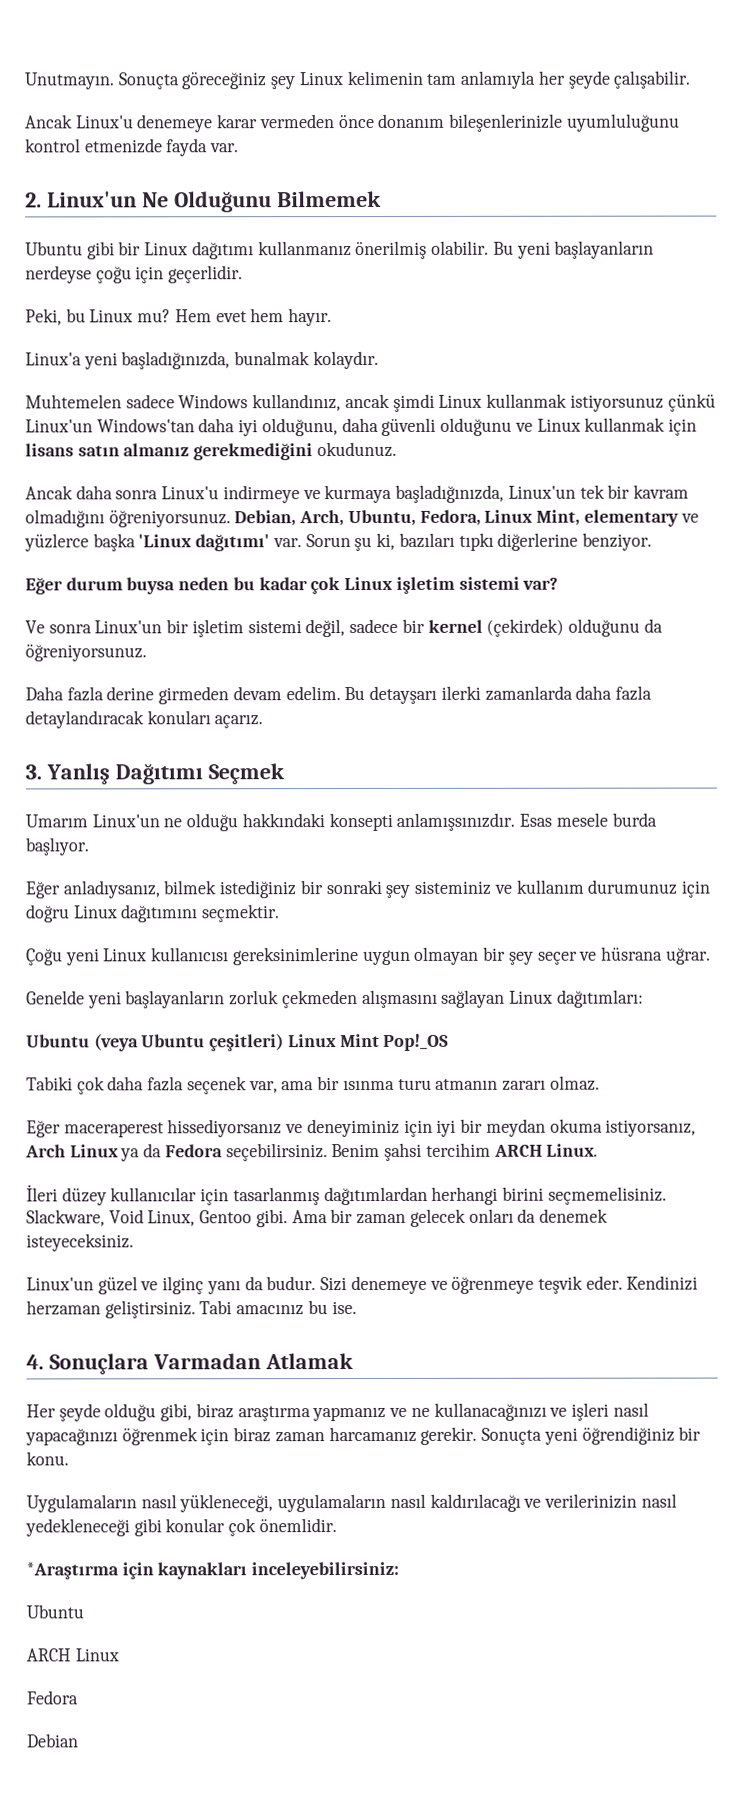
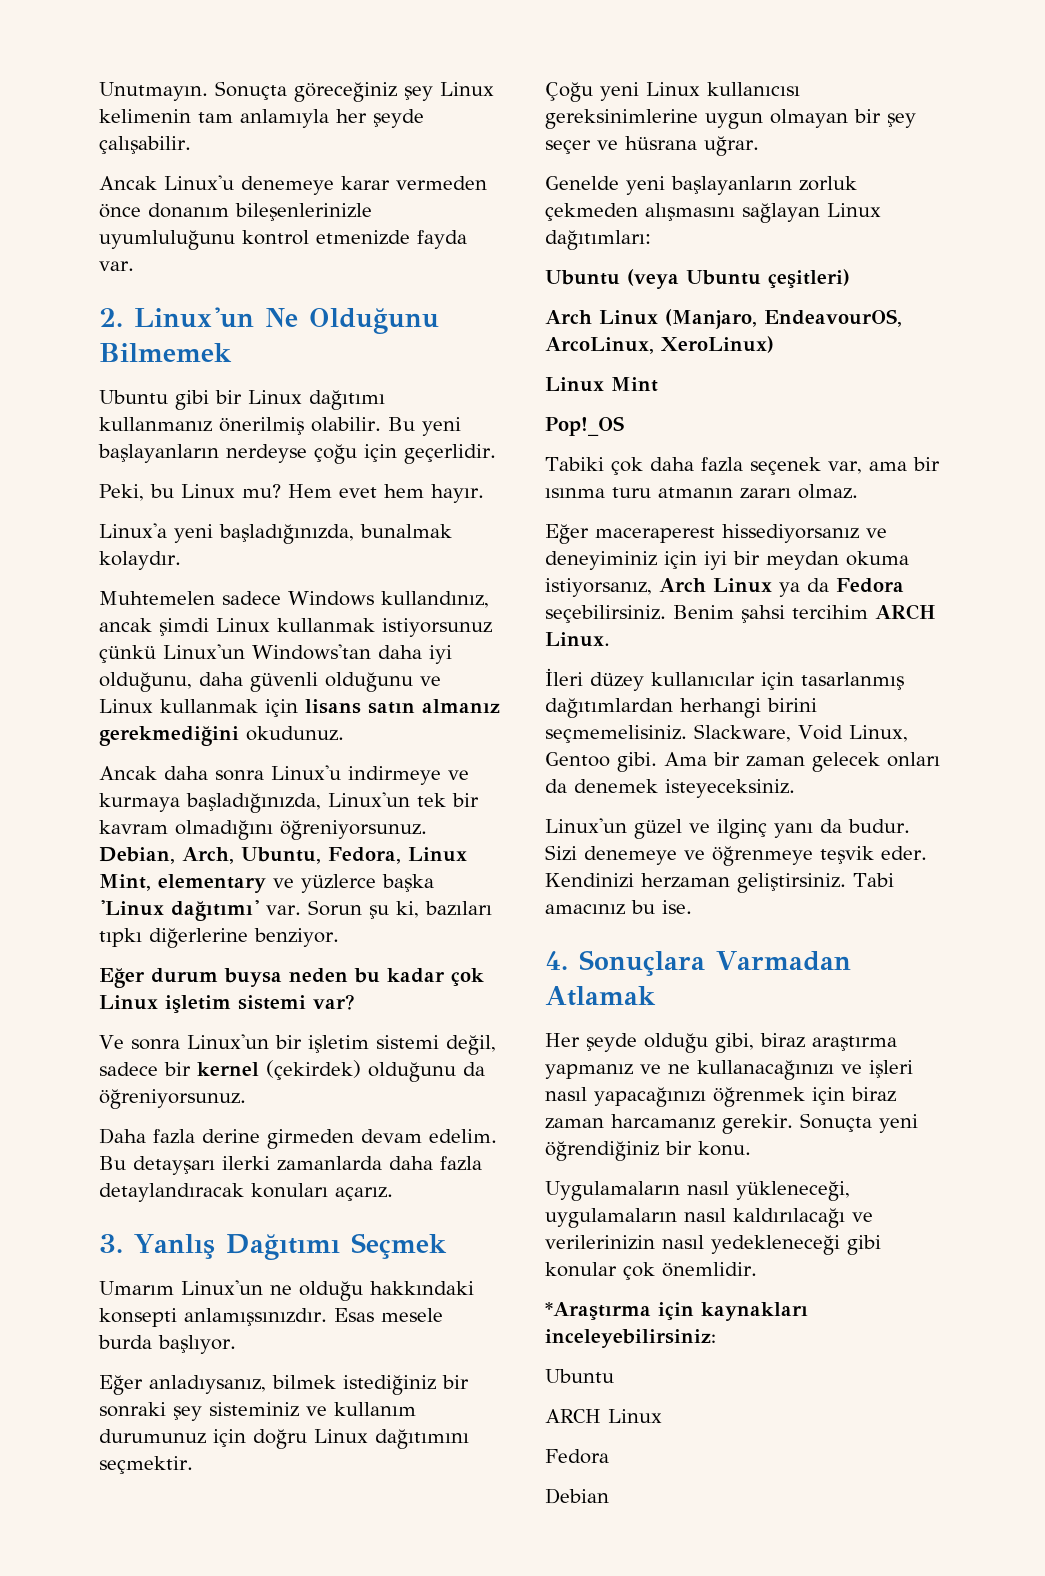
(285, 1042) none -> [545,309,902,329] [545,336,774,354] // Arch Linux (Manjaro, EndeavourOS, ArcoLinux, XeroLinux) //
(380, 1040) none -> (658, 384) //

